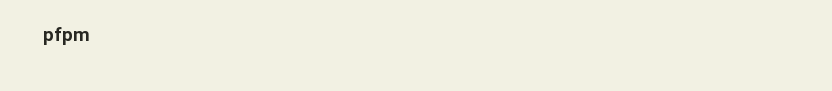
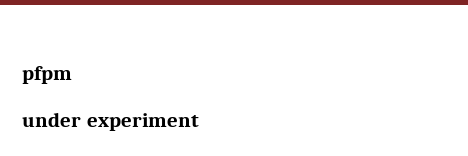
(90, 36) none -> [22,112,199,131] // under experiment

